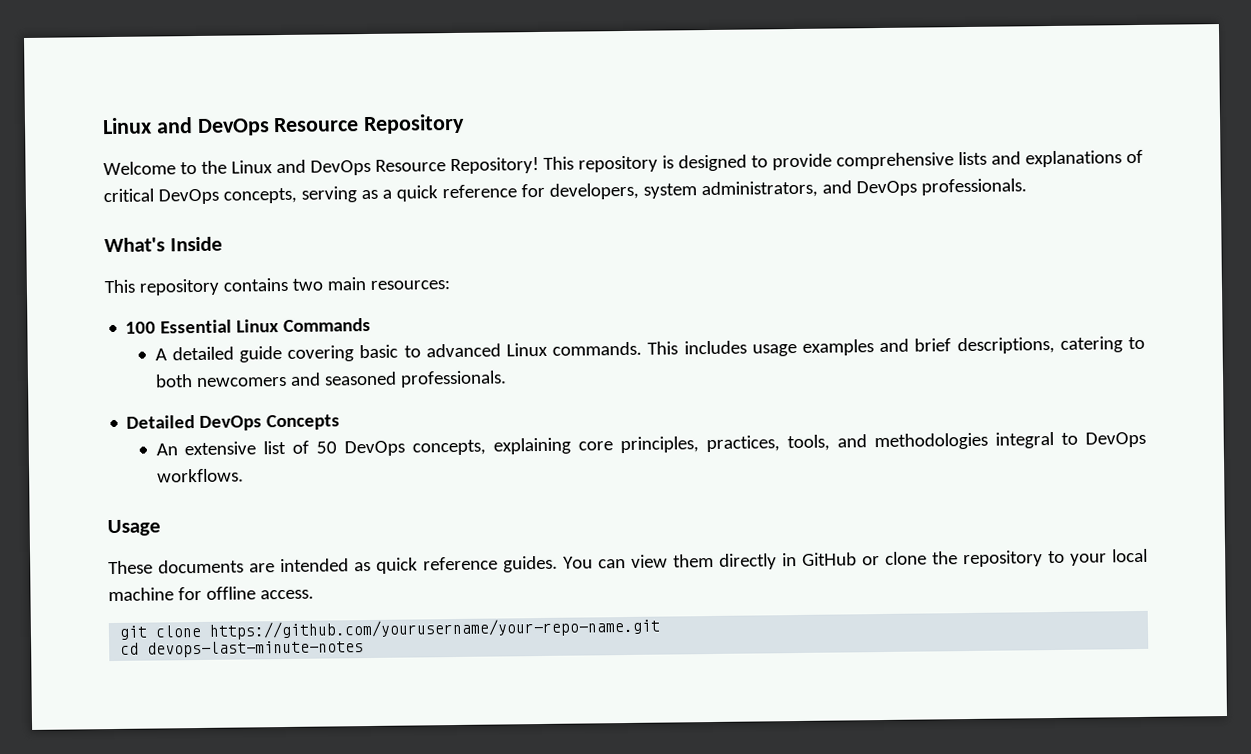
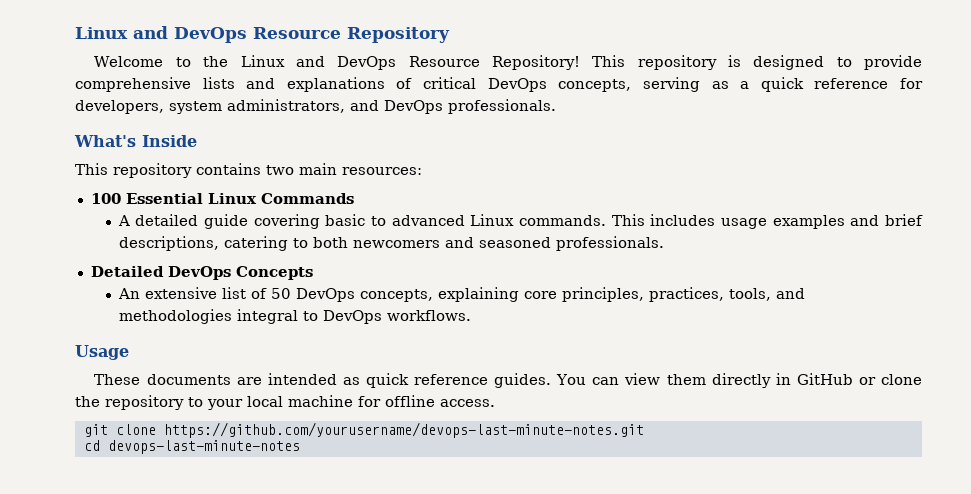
[209,617,662,640] https://github.com/yourusername/your-repo-name.git -> [163,422,644,438] https://github.com/yourusername/devops-last-minute-notes.git

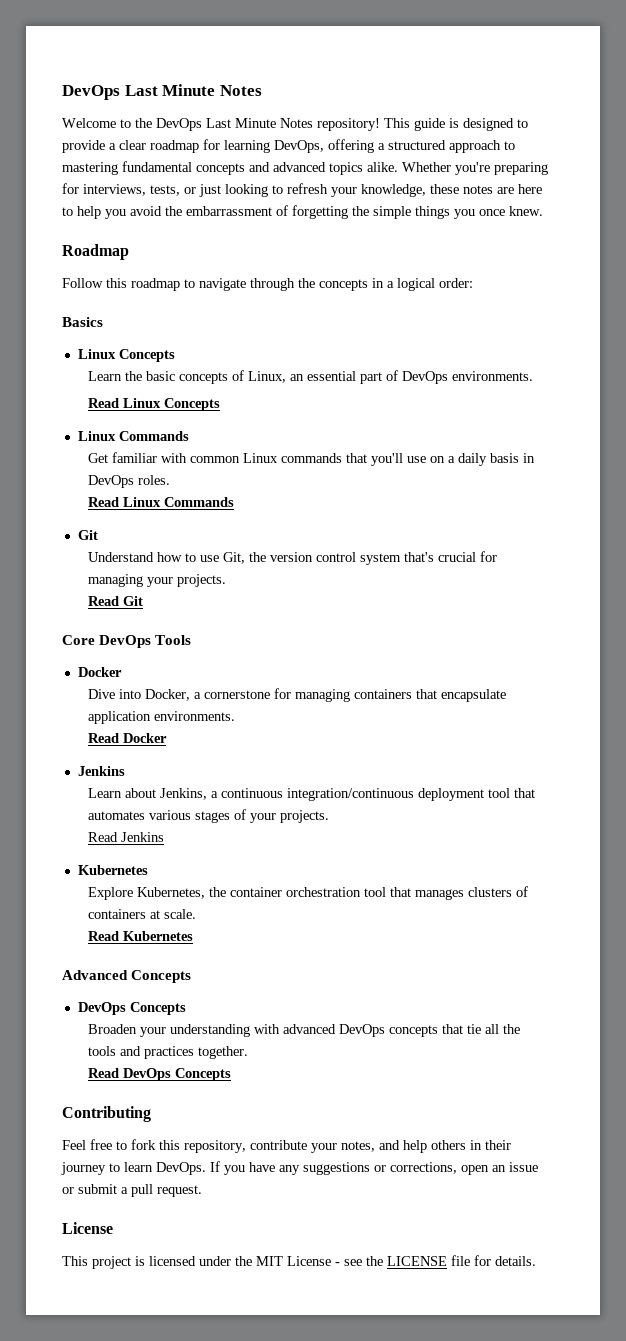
[75,26,450,43] [94,55,923,70] [75,77,924,92] [75,99,556,114] [74,135,197,147] [75,163,422,178] [90,193,354,204] [117,214,924,229] [118,236,664,251] [90,266,313,280] [117,287,805,302] [118,309,471,324] [75,345,129,360] [94,373,922,388] [75,395,495,410] [83,422,644,438] [83,440,300,454] Linux and DevOps Resource Repository // Welcome to the Linux and DevOps Resource Repository! This repository is designed to provide comprehensive lists and explanations of critical DevOps concepts, serving as a quick reference for developers, system administrators, and DevOps professionals. // What's Inside // This repository contains two main resources: // 100 Essential Linux Commands // A detailed guide covering basic to advanced Linux commands. This includes usage examples and brief descriptions, catering to both newcomers and seasoned professionals. // Detailed DevOps Concepts // An extensive list of 50 DevOps concepts, explaining core principles, practices, tools, and methodologies integral to DevOps workflows. // Usage // These documents are intended as quick reference guides. You can view them directly in GitHub or clone the repository to your local machine for offline access. // git clone https://github.com/yourusername/devops-last-minute-notes.git // cd devops-last-minute-notes -> [62,84,262,100] [62,118,528,131] [62,139,515,153] [62,161,548,175] [62,183,542,197] [62,205,543,219] [62,244,129,260] [62,278,473,291] [62,317,103,327] [77,349,175,362] [87,370,533,384] [87,398,220,411] [77,431,189,441] [87,452,535,466] [87,475,170,488] [87,497,234,507] [77,530,98,540] [87,551,497,565] [87,574,226,587] [87,596,143,606] [62,635,192,648] [77,667,122,677] [87,688,506,702] [87,711,235,724] [87,733,167,743] [77,766,125,776] [87,788,535,801] [87,809,329,823] [87,832,164,842] [77,865,148,875] [87,886,528,900] [87,909,196,919] [87,931,193,941] [62,970,192,983] [77,1002,186,1015] [87,1024,520,1037] [87,1046,248,1059] [87,1068,231,1081] [62,1106,151,1122] [62,1139,511,1153] [61,1161,538,1175] [62,1184,202,1197] [62,1222,113,1234] [62,1255,536,1269] DevOps Last Minute Notes // Welcome to the DevOps Last Minute Notes repository! This guide is designed to provide a clear roadmap for learning DevOps, offering a structured approach to mastering fundamental concepts and advanced topics alike. Whether you're preparing for interviews, tests, or just looking to refresh your knowledge, these notes are here to help you avoid the embarrassment of forgetting the simple things you once knew. // Roadmap // Follow this roadmap to navigate through the concepts in a logical order: // Basics // Linux Concepts // Learn the basic concepts of Linux, an essential part of DevOps environments. // Read Linux Concepts // Linux Commands // Get familiar with common Linux commands that you'll use on a daily basis in DevOps roles. // Read Linux Commands // Git // Understand how to use Git, the version control system that's crucial for managing your projects. // Read Git // Core DevOps Tools // Docker // Dive into Docker, a cornerstone for managing containers that encapsulate application environments. // Read Docker // Jenkins // Learn about Jenkins, a continuous integration/continuous deployment tool that automates various stages of your projects. // Read Jenkins // Kubernetes // Explore Kubernetes, the container orchestration tool that manages clusters of containers at scale. // Read Kubernetes // Advanced Concepts // DevOps Concepts // Broaden your understanding with advanced DevOps concepts that tie all the tools and practices together. // Read DevOps Concepts // Contributing // Feel free to fork this repository, contribute your notes, and help others in their journey to learn DevOps. If you have any suggestions or corrections, open an issue or submit a pull request. // License // This project is licensed under the MIT License - see the LICENSE file for details.

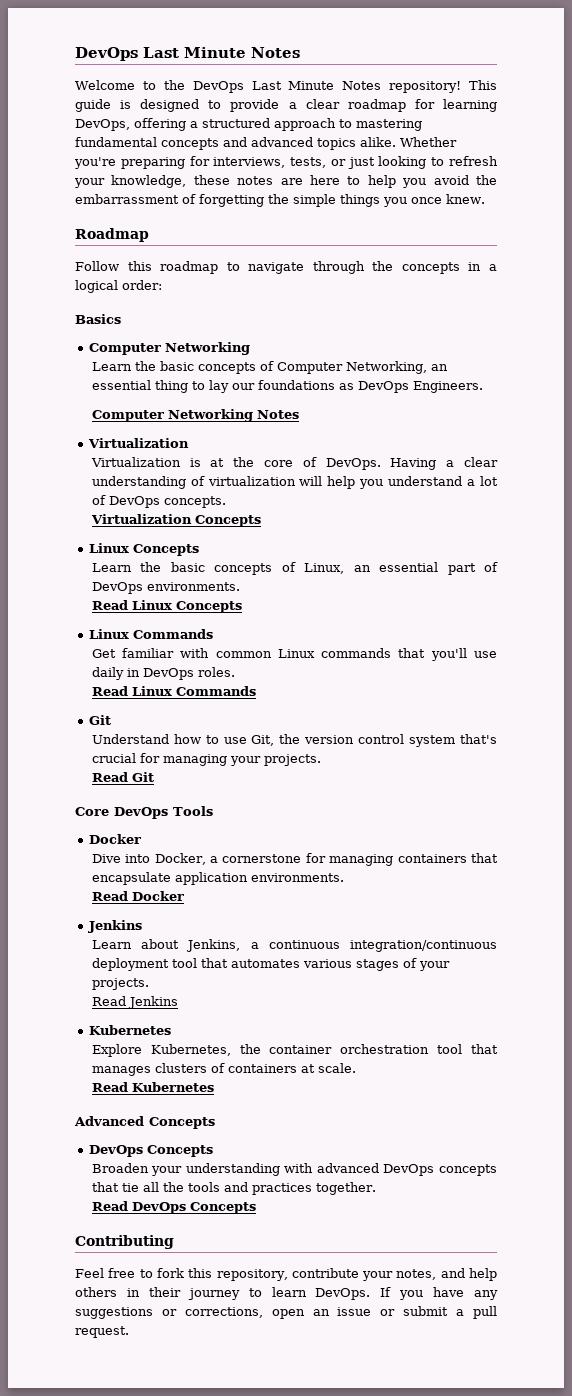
(103, 322) none -> [88,342,250,355] [91,361,448,374] [91,380,483,393] [91,409,299,422] [87,438,189,448] [90,457,499,470] [91,476,498,489] [91,495,226,508] [90,514,261,527] // Computer Networking // Learn the basic concepts of Computer Networking, an essential thing to lay our foundations as DevOps Engineers. // Computer Networking Notes // Virtualization // Virtualization is at the core of DevOps. Having a clear understanding of virtualization will help you understand a lot of DevOps concepts. // Virtualization Concepts
[429,453,519,466] on a daily basis -> [91,667,124,680] daily
[62,1222,113,1234] [62,1255,536,1269] // License // This project is licensed under the MIT License - see the LICENSE file for details. -> (129, 1332) none

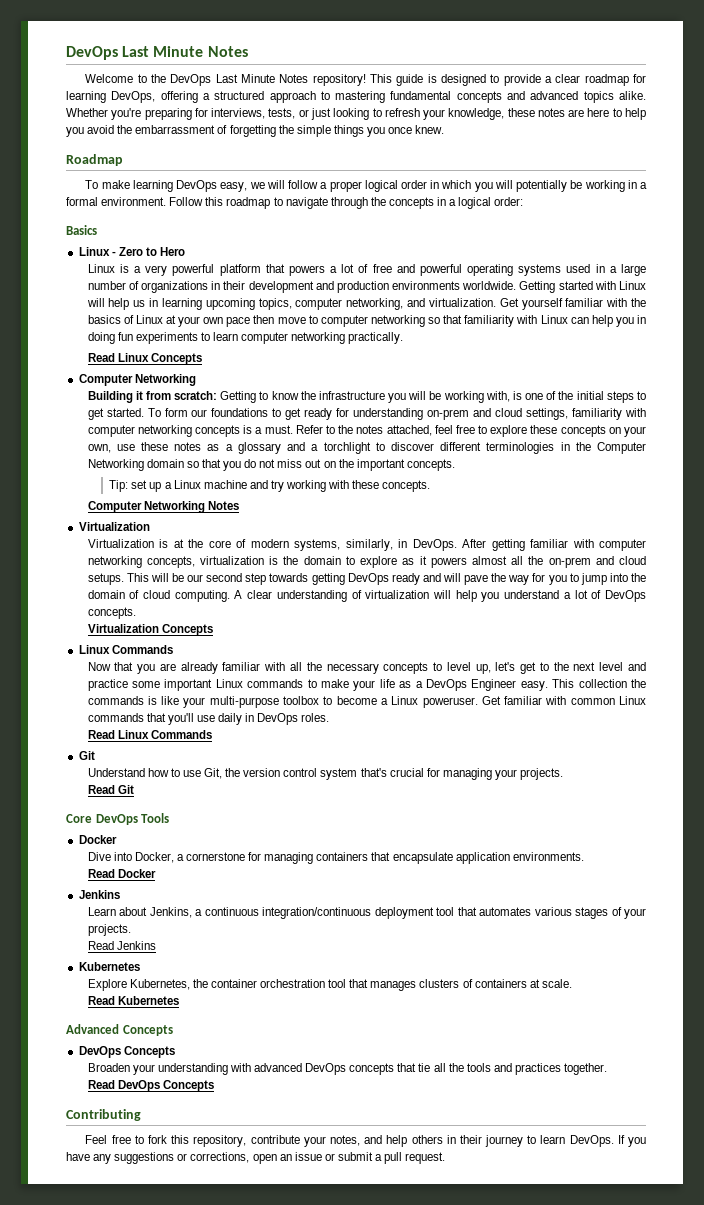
(149, 235) none -> [85,180,647,192] [66,197,167,206] To make learning DevOps easy, we will follow a proper logical order in which you will potentially be working in a formal environment.
[88,342,250,355] [91,361,448,374] [91,380,483,393] Computer Networking // Learn the basic concepts of Computer Networking, an essential thing to lay our foundations as DevOps Engineers. -> [78,247,186,256] [87,264,646,276] [87,281,647,293] [86,298,646,310] [87,315,646,327] [87,332,404,344] [87,353,202,365] [78,374,196,386] [87,391,646,403] [87,408,646,420] [87,425,647,437] [87,442,646,454] [87,459,455,471] [109,480,431,492] Linux - Zero to Hero // Linux is a very powerful platform that powers a lot of free and powerful operating systems used in a large number of organizations in their development and production environments worldwide. Getting started with Linux will help us in learning upcoming topics, computer networking, and virtualization. Get yourself familiar with the basics of Linux at your own pace then move to computer networking so that familiarity with Linux can help you in doing fun experiments to learn computer networking practically. // Read Linux Concepts // Computer Networking // Building it from scratch: Getting to know the infrastructure you will be working with, is one of the initial steps to get started. To form our foundations to get ready for understanding on-prem and cloud settings, familiarity with computer networking concepts is a must. Refer to the notes attached, feel free to explore these concepts on your own, use these notes as a glossary and a torchlight to discover different terminologies in the Computer Networking domain so that you do not miss out on the important concepts. // Tip: set up a Linux machine and try working with these concepts.
[325,458,455,470] DevOps. Having a -> [250,539,646,551] [87,556,646,568] [87,573,646,585] [87,590,243,602] modern systems, similarly, in DevOps. After getting familiar with computer networking concepts, virtualization is the domain to explore as it powers almost all the on-prem and cloud setups. This will be our second step towards getting DevOps ready and will pave the way for you to jump into the domain of cloud computing. A
[132,544,199,556] [91,562,498,575] [91,582,240,594] [91,600,242,613] [88,629,213,639] Concepts // Learn the basic concepts of Linux, an essential part of DevOps environments. // Read Linux Concepts // Linux Commands // -> [111,645,173,654] [87,662,647,674] [87,679,646,691] [87,696,478,708] Commands // Now that you are already familiar with all the necessary concepts to level up, let's get to the next level and practice some important Linux commands to make your life as a DevOps Engineer easy. This collection the commands is like your multi-purpose toolbox to become a Linux poweruser.

